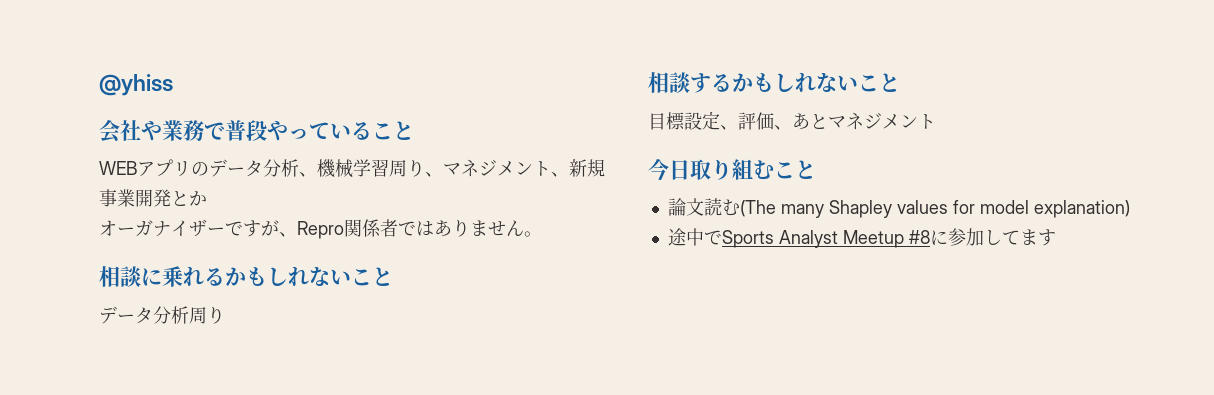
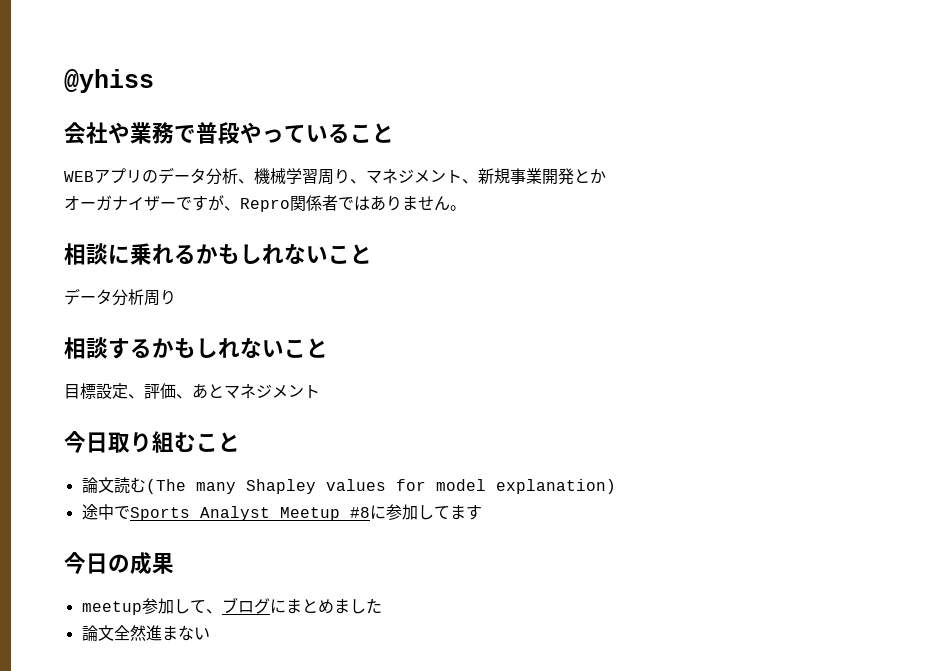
(1056, 237) none -> [64,552,174,575] [81,597,382,615] [81,625,210,641] // 今日の成果 // meetup参加して、ブログにまとめました // 論文全然進まない

